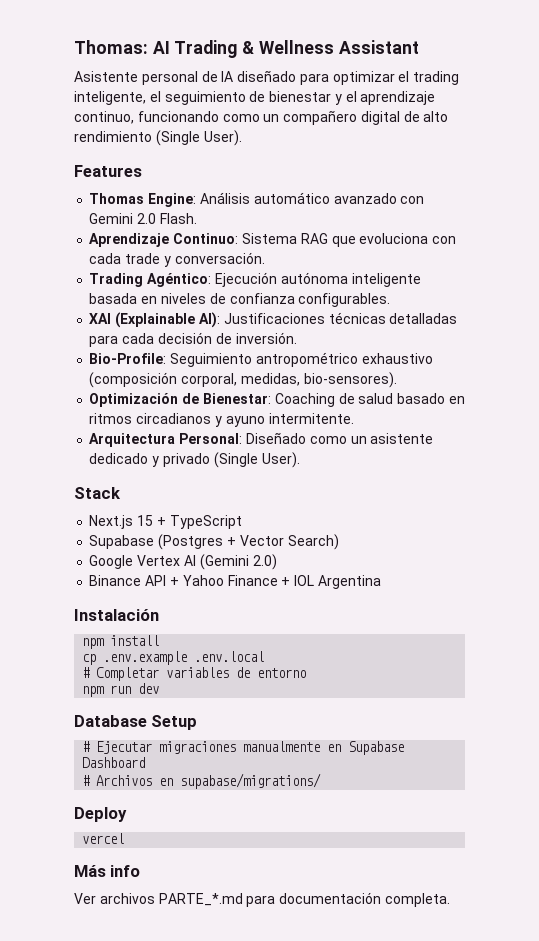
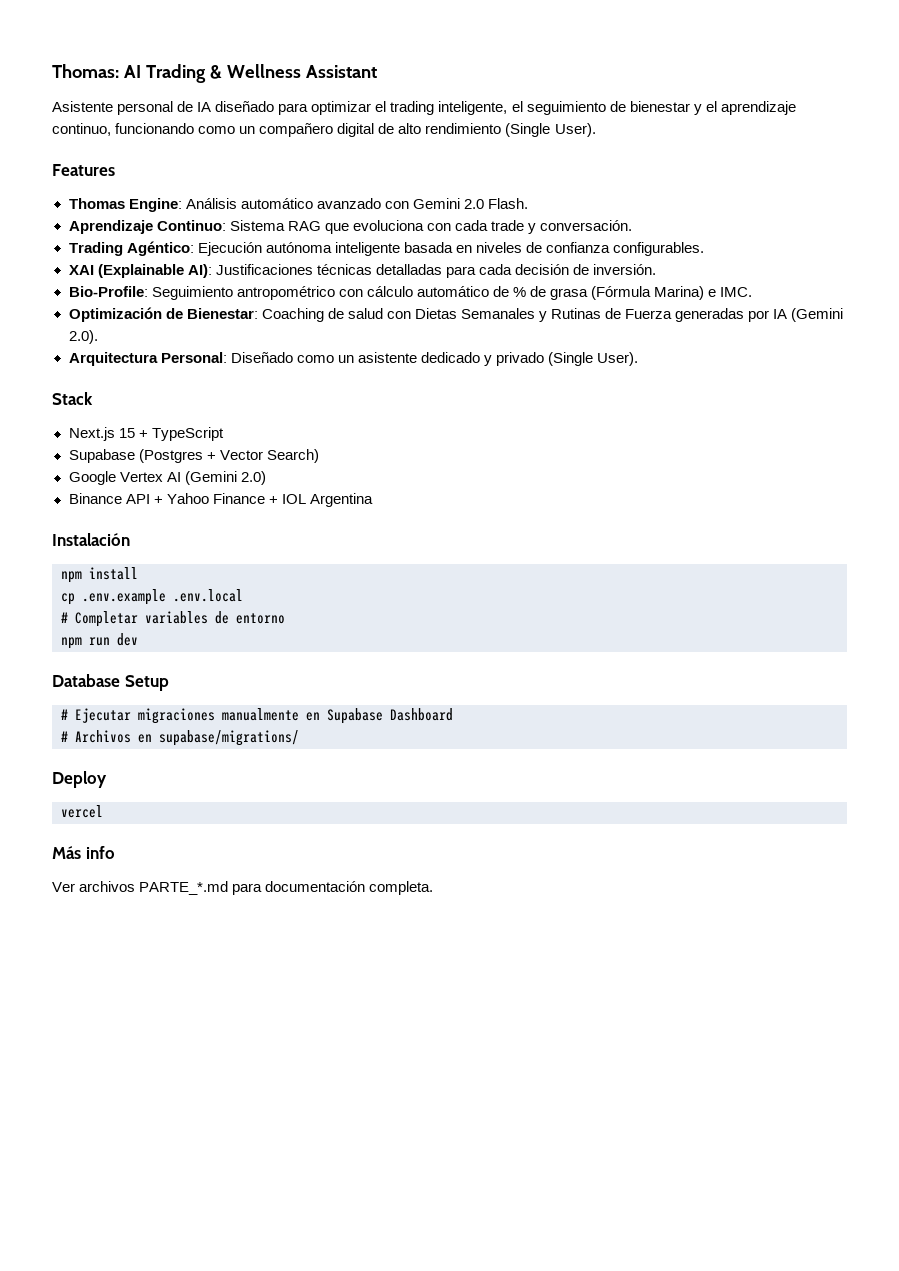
[361,353,433,364] [89,372,397,388] exhaustivo (composición corporal, medidas, bio-sensores). -> [338,286,753,300] con cálculo automático de % de grasa (Fórmula Marina) e IMC.
[397,393,465,404] [89,413,354,427] basado en ritmos circadianos y ayuno intermitente. -> [386,308,844,322] [68,330,98,344] con Dietas Semanales y Rutinas de Fuerza generadas por IA (Gemini 2.0).

